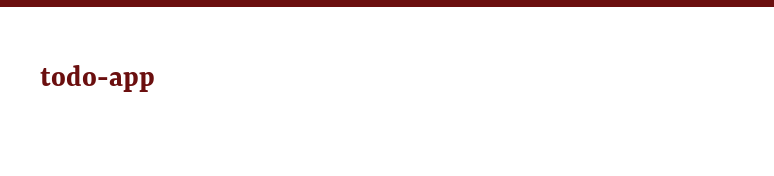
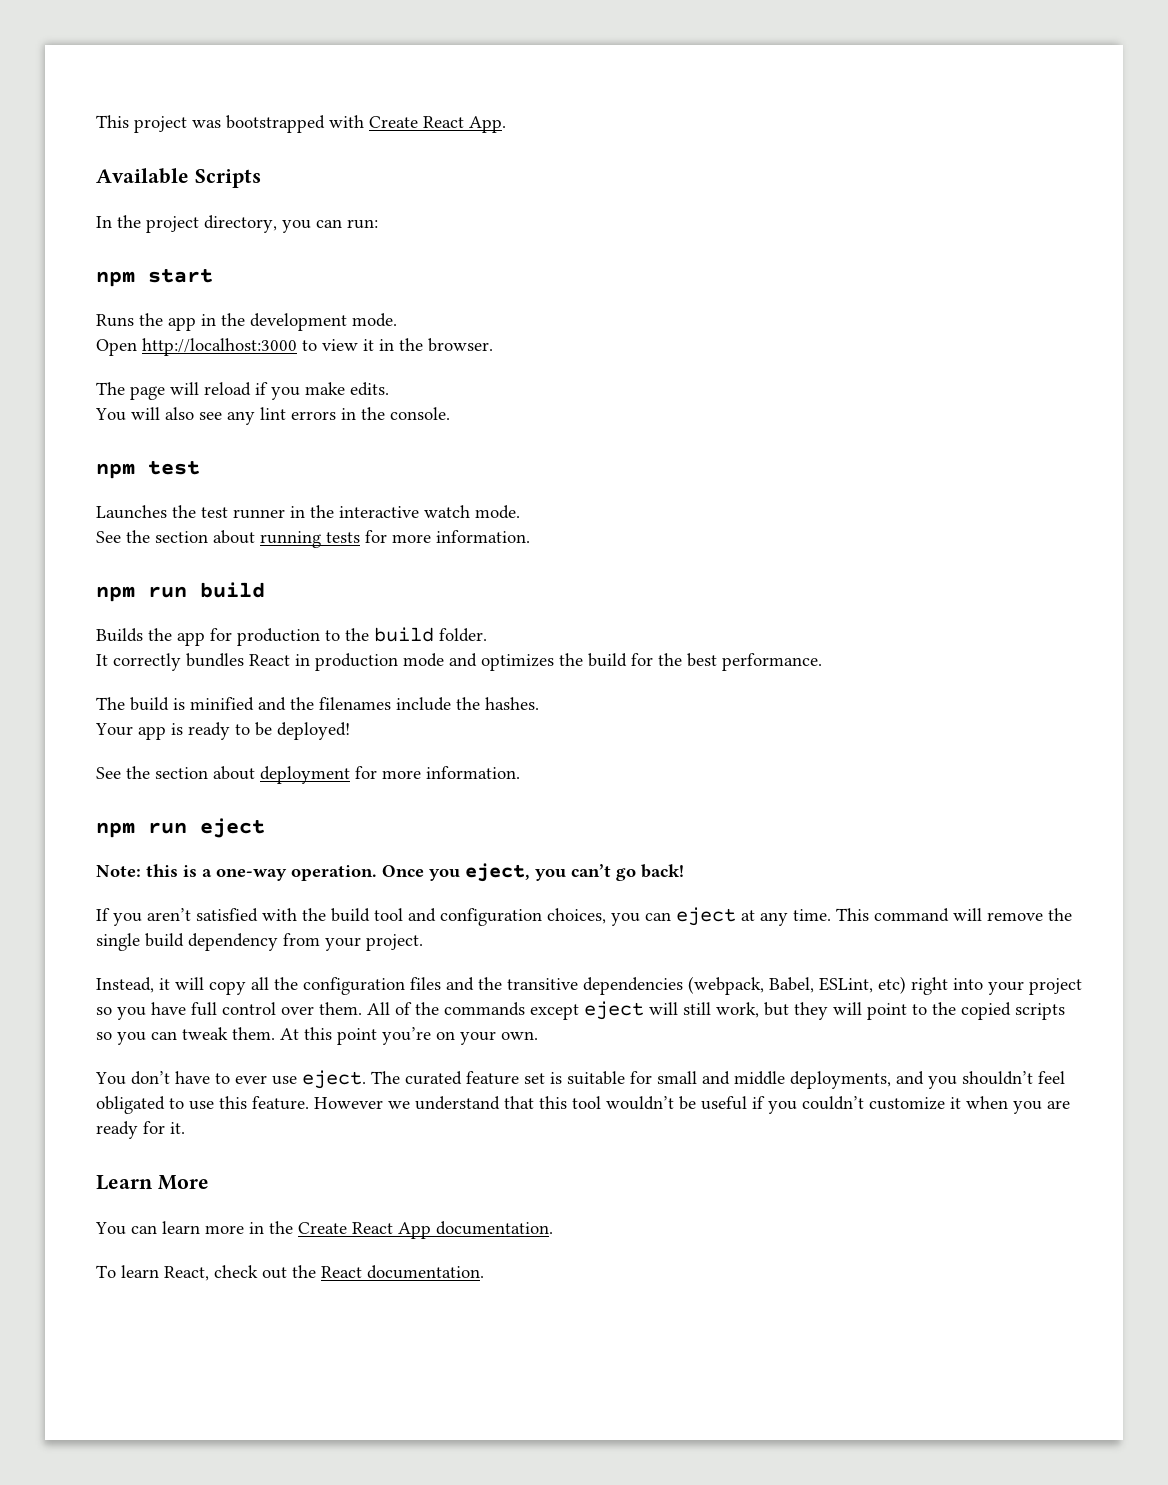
[40,65,155,92] todo-app -> [96,115,506,133] [96,168,261,188] [96,215,378,233] [96,269,213,287] [96,313,397,331] [96,338,493,356] [96,382,389,400] [95,407,450,425] [96,461,200,479] [96,505,520,519] [96,530,530,548] [96,582,265,602] [96,627,487,646] [96,653,822,671] [96,697,539,711] [95,722,350,740] [96,766,520,784] [96,818,265,838] [96,863,684,882] [96,907,1072,926] [96,933,423,951] [96,976,1082,995] [96,1001,1065,1020] [96,1027,538,1045] [95,1070,1065,1089] [96,1096,1070,1114] [96,1121,185,1139] [96,1175,209,1190] [95,1221,553,1239] [96,1265,484,1281] This project was bootstrapped with Create React App. // Available Scripts // In the project directory, you can run: // npm start // Runs the app in the development mode. // Open http://localhost:3000 to view it in the browser. // The page will reload if you make edits. // You will also see any lint errors in the console. // npm test // Launches the test runner in the interactive watch mode. // See the section about running tests for more information. // npm run build // Builds the app for production to the build folder. // It correctly bundles React in production mode and optimizes the build for the best performance. // The build is minified and the filenames include the hashes. // Your app is ready to be deployed! // See the section about deployment for more information. // npm run eject // Note: this is a one-way operation. Once you eject, you can’t go back! // If you aren’t satisfied with the build tool and configuration choices, you can eject at any time. This command will remove the single build dependency from your project. // Instead, it will copy all the configuration files and the transitive dependencies (webpack, Babel, ESLint, etc) right into your project so you have full control over them. All of the commands except eject will still work, but they will point to the copied scripts so you can tweak them. At this point you’re on your own. // You don’t have to ever use eject. The curated feature set is suitable for small and middle deployments, and you shouldn’t feel obligated to use this feature. However we understand that this tool wouldn’t be useful if you couldn’t customize it when you are ready for it. // Learn More // You can learn more in the Create React App documentation. // To learn React, check out the React documentation.

